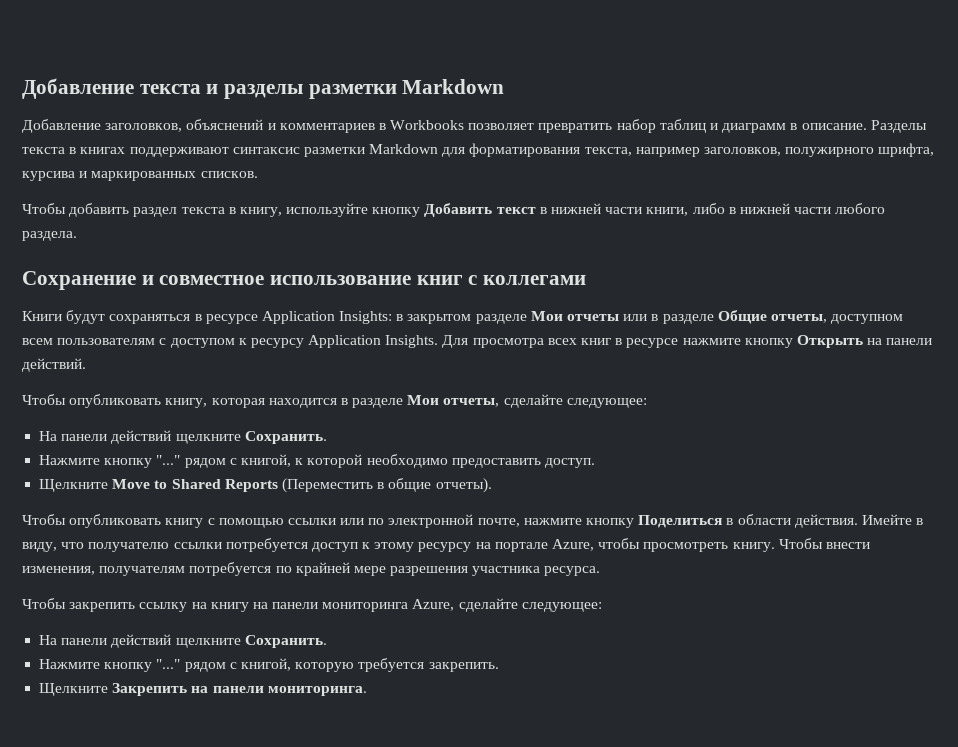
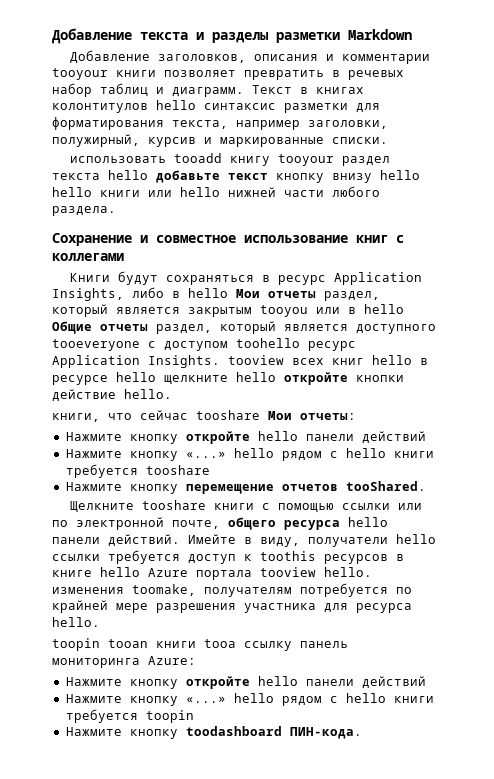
[186,119,927,133] [22,147,229,157] объяснений и комментариев в Workbooks позволяет превратить набор таблиц и диаграмм в описание. Разделы текста в книгах поддерживают -> [254,54,431,64] [52,68,404,80] [52,83,364,97] [52,100,196,113] описания и комментарии tooyour книги позволяет превратить в речевых набор таблиц и диаграмм. Текст в книгах колонтитулов hello
[369,144,439,154] Markdown -> (348, 108) none
[704,143,935,157] [22,171,258,181] [22,203,736,217] заголовков, полужирного шрифта, курсива и маркированных списков. // Чтобы добавить раздел текста в книгу, используйте кнопку Добавить текст в нижней части книги, либо в -> [308,120,388,129] [52,134,388,147] [70,153,391,166] [52,170,420,183] [52,187,220,197] заголовки, полужирный, курсив и маркированные списки. // использовать tooadd книгу tooyour раздел текста hello добавьте текст кнопку внизу hello hello книги или hello
[205,310,904,324] [22,335,544,348] ресурсе Application Insights: в закрытом разделе Мои отчеты или в разделе Общие отчеты, доступном всем пользователям с доступом к ресурсу Application Insights. Для просмотра -> [278,272,423,285] [52,287,380,301] [52,304,404,317] [52,321,436,334] [52,338,356,351] [52,355,284,368] ресурс Application Insights, либо в hello Мои отчеты раздел, который является закрытым tooyou или в hello Общие отчеты раздел, который является доступного tooeveryone с доступом toohello ресурс Application Insights. tooview
[615,335,933,348] [22,358,86,372] [22,394,647,408] [39,430,327,444] [39,454,595,468] [39,478,492,493] [22,514,204,528] в ресурсе нажмите кнопку Открыть на панели действий. // Чтобы опубликовать книгу, которая находится в разделе Мои отчеты, сделайте следующее: // На панели действий щелкните Сохранить. // Нажмите кнопку "..." рядом с книгой, к которой необходимо предоставить доступ. // Щелкните Move to Shared Reports (Переместить в общие отчеты). // Чтобы опубликовать книгу -> [372,355,428,365] [52,372,404,385] [52,389,172,402] [52,410,356,422] [65,431,426,444] [65,448,434,461] [65,464,210,478] [65,481,426,494] [70,500,255,513] hello в ресурсе hello щелкните hello откройте кнопки действие hello. // книги, что сейчас tooshare Мои отчеты: // Нажмите кнопку откройте hello панели действий // Нажмите кнопку «...» hello рядом с hello книги требуется tooshare // Нажмите кнопку перемещение отчетов tooShared. // Щелкните tooshare книги
[523,514,924,528] [22,538,870,552] [22,566,95,575] нажмите кнопку Поделиться в области действия. Имейте в виду, что получателю ссылки потребуется доступ к этому ресурсу на портале Azure, чтобы просмотреть книгу. Чтобы внести изменения, -> [228,517,388,530] [52,534,436,547] [52,550,404,564] [52,567,372,580] [52,584,196,596] общего ресурса hello панели действий. Имейте в виду, получатели hello ссылки требуется доступ к toothis ресурсов в книге hello Azure портала tooview hello. изменения toomake,
[544,566,601,576] [22,598,602,612] [39,634,327,648] [39,658,499,672] [39,683,367,696] ресурса. // Чтобы закрепить ссылку на книгу на панели мониторинга Azure, сделайте следующее: // На панели действий щелкните Сохранить. // Нажмите кнопку "..." рядом с книгой, которую требуется закрепить. // Щелкните Закрепить на панели мониторинга. -> [324,603,412,613] [52,617,100,627] [52,638,348,651] [52,656,196,668] [65,676,426,689] [65,693,434,706] [65,709,194,723] [65,726,362,739] для ресурса hello. // toopin tooan книги tooa ссылку панель мониторинга Azure: // Нажмите кнопку откройте hello панели действий // Нажмите кнопку «...» hello рядом с hello книги требуется toopin // Нажмите кнопку toodashboard ПИН-кода.

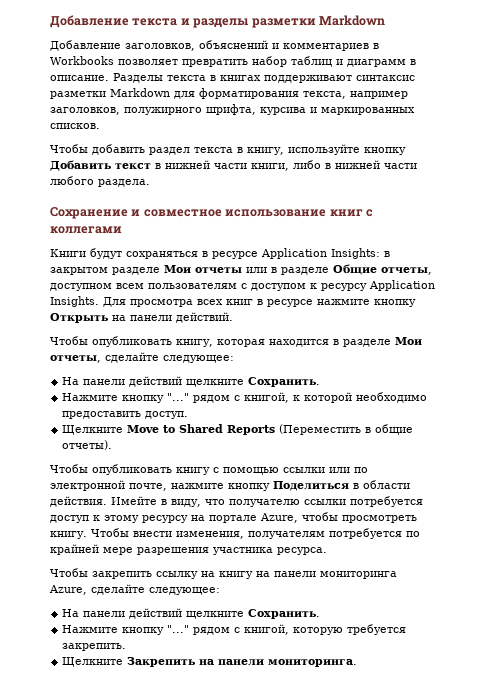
[254,54,431,64] [52,68,404,80] [52,83,364,97] [52,100,196,113] описания и комментарии tooyour книги позволяет превратить в речевых набор таблиц и диаграмм. Текст в книгах колонтитулов hello -> [199,40,379,51] [50,56,416,67] [50,73,352,83] объяснений и комментариев в Workbooks позволяет превратить набор таблиц и диаграмм в описание. Разделы текста в книгах поддерживают
(348, 108) none -> [110,88,170,97] Markdown
[308,120,388,129] [52,134,388,147] [70,153,391,166] [52,170,420,183] [52,187,220,197] заголовки, полужирный, курсив и маркированные списки. // использовать tooadd книгу tooyour раздел текста hello добавьте текст кнопку внизу hello hello книги или hello -> [50,104,415,115] [50,123,100,129] [50,144,406,155] [50,160,331,171] заголовков, полужирного шрифта, курсива и маркированных списков. // Чтобы добавить раздел текста в книгу, используйте кнопку Добавить текст в нижней части книги, либо в
[278,272,423,285] [52,287,380,301] [52,304,404,317] [52,321,436,334] [52,338,356,351] [52,355,284,368] ресурс Application Insights, либо в hello Мои отчеты раздел, который является закрытым tooyou или в hello Общие отчеты раздел, который является доступного tooeveryone с доступом toohello ресурс Application Insights. tooview -> [212,248,390,259] [50,264,432,275] [50,280,435,291] [50,296,193,307] ресурсе Application Insights: в закрытом разделе Мои отчеты или в разделе Общие отчеты, доступном всем пользователям с доступом к ресурсу Application Insights. Для просмотра
[372,355,428,365] [52,372,404,385] [52,389,172,402] [52,410,356,422] [65,431,426,444] [65,448,434,461] [65,464,210,478] [65,481,426,494] [70,500,255,513] hello в ресурсе hello щелкните hello откройте кнопки действие hello. // книги, что сейчас tooshare Мои отчеты: // Нажмите кнопку откройте hello панели действий // Нажмите кнопку «...» hello рядом с hello книги требуется tooshare // Нажмите кнопку перемещение отчетов tooShared. // Щелкните tooshare книги -> [257,299,416,307] [50,312,233,323] [50,336,422,347] [50,352,234,363] [62,376,321,387] [62,392,428,403] [62,411,189,419] [62,424,414,435] [62,440,113,450] [50,464,210,475] в ресурсе нажмите кнопку Открыть на панели действий. // Чтобы опубликовать книгу, которая находится в разделе Мои отчеты, сделайте следующее: // На панели действий щелкните Сохранить. // Нажмите кнопку "..." рядом с книгой, к которой необходимо предоставить доступ. // Щелкните Move to Shared Reports (Переместить в общие отчеты). // Чтобы опубликовать книгу
[228,517,388,530] [52,534,436,547] [52,550,404,564] [52,567,372,580] [52,584,196,596] общего ресурса hello панели действий. Имейте в виду, получатели hello ссылки требуется доступ к toothis ресурсов в книге hello Azure портала tooview hello. изменения toomake, -> [171,480,410,491] [50,496,423,507] [50,512,417,523] [50,528,244,539] нажмите кнопку Поделиться в области действия. Имейте в виду, что получателю ссылки потребуется доступ к этому ресурсу на портале Azure, чтобы просмотреть книгу. Чтобы внести изменения,
[324,603,412,613] [52,617,100,627] [52,638,348,651] [52,656,196,668] [65,676,426,689] [65,693,434,706] [65,709,194,723] [65,726,362,739] для ресурса hello. // toopin tooan книги tooa ссылку панель мониторинга Azure: // Нажмите кнопку откройте hello панели действий // Нажмите кнопку «...» hello рядом с hello книги требуется toopin // Нажмите кнопку toodashboard ПИН-кода. -> [277,547,327,555] [50,568,397,579] [49,584,220,595] [62,608,321,619] [62,624,407,635] [62,643,127,651] [62,657,358,667] ресурса. // Чтобы закрепить ссылку на книгу на панели мониторинга Azure, сделайте следующее: // На панели действий щелкните Сохранить. // Нажмите кнопку "..." рядом с книгой, которую требуется закрепить. // Щелкните Закрепить на панели мониторинга.

